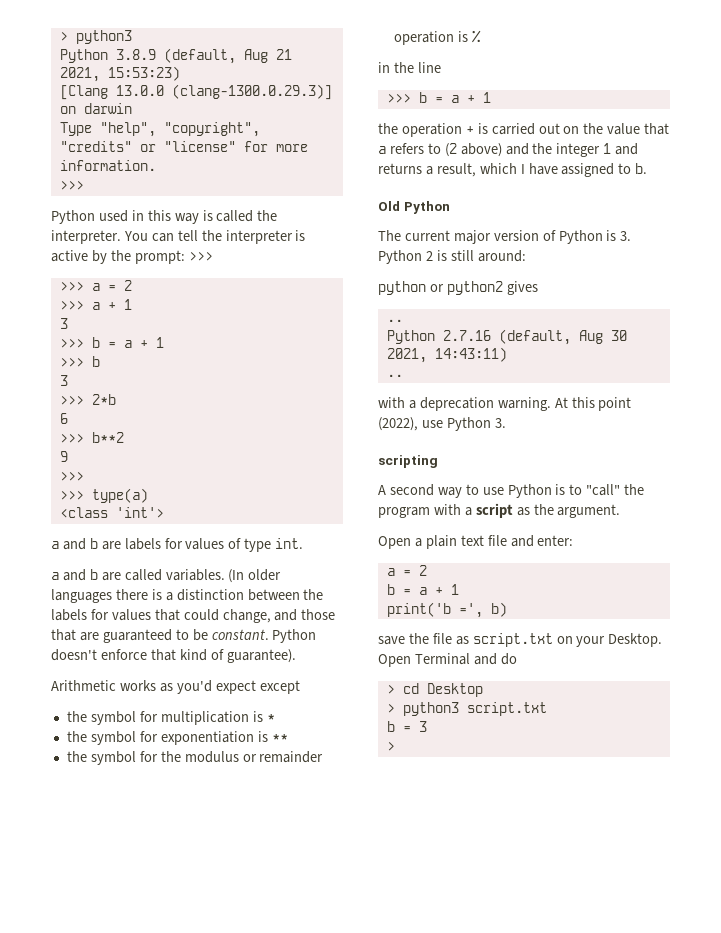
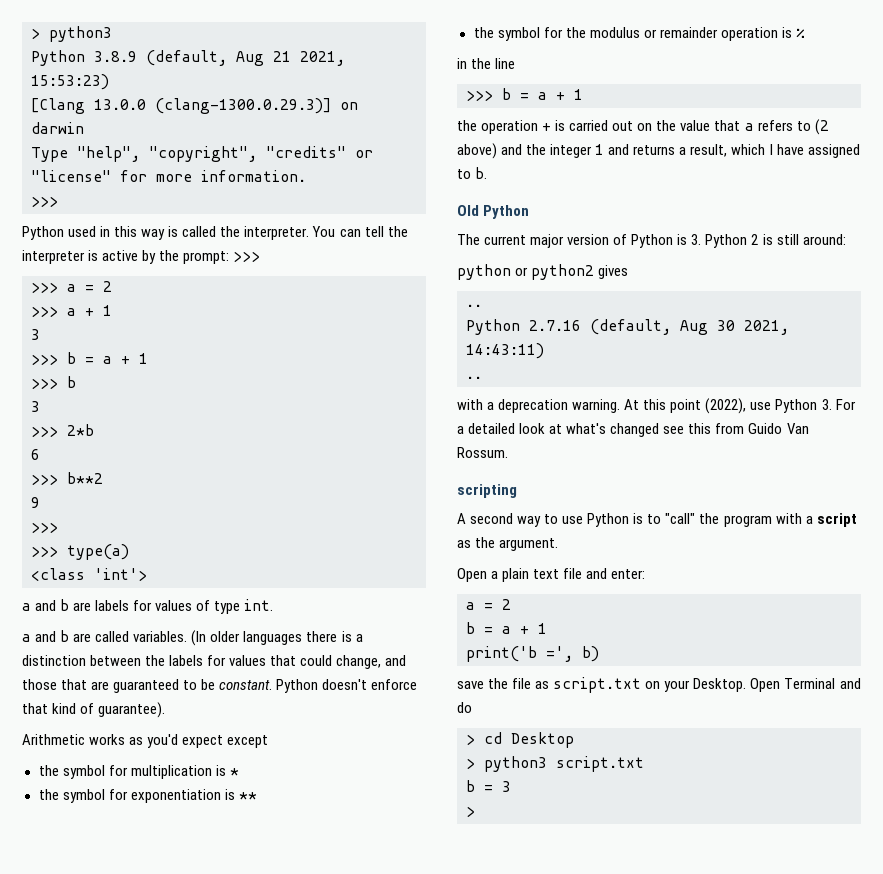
(506, 423) none -> [835,399,856,410] [457,423,809,437] [457,447,508,458] For a detailed look at what's changed see this from Guido Van Rossum.

